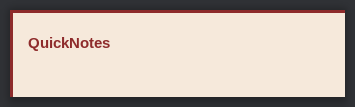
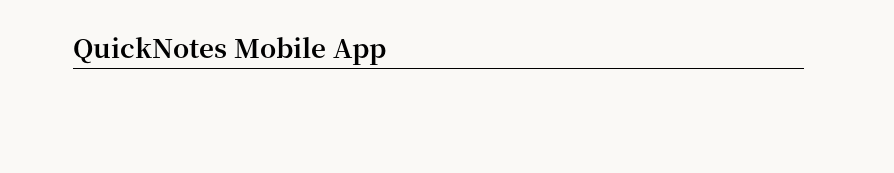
(110, 44) none -> [234,37,387,65] Mobile App

